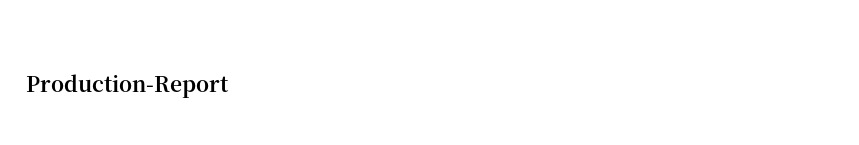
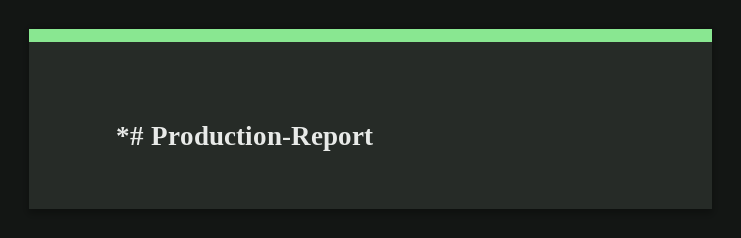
(26, 86) none -> [116,127,144,145] *#

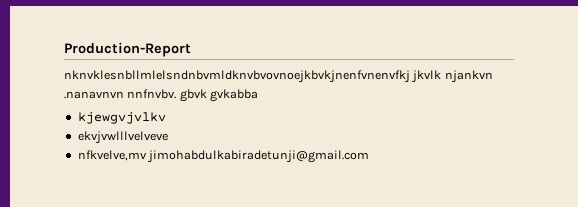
[116,127,144,145] *# -> (64, 49) none
(374, 138) none -> [64,70,493,83] [64,89,259,102] [77,112,166,124] [77,131,168,144] [77,150,370,163] // nknvklesnbllmlelsndnbvmldknvbvovnoejkbvkjnenfvnenvfkj jkvlk njankvn .nanavnvn nnfnvbv. gbvk gvkabba // kjewgvjvlkv // ekvjvwlllvelveve // nfkvelve,mv jimohabdulkabiradetunji@gmail.com

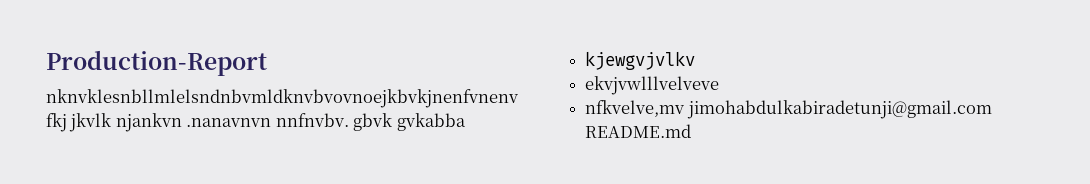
(370, 156) none -> [585,124,692,138] README.md

